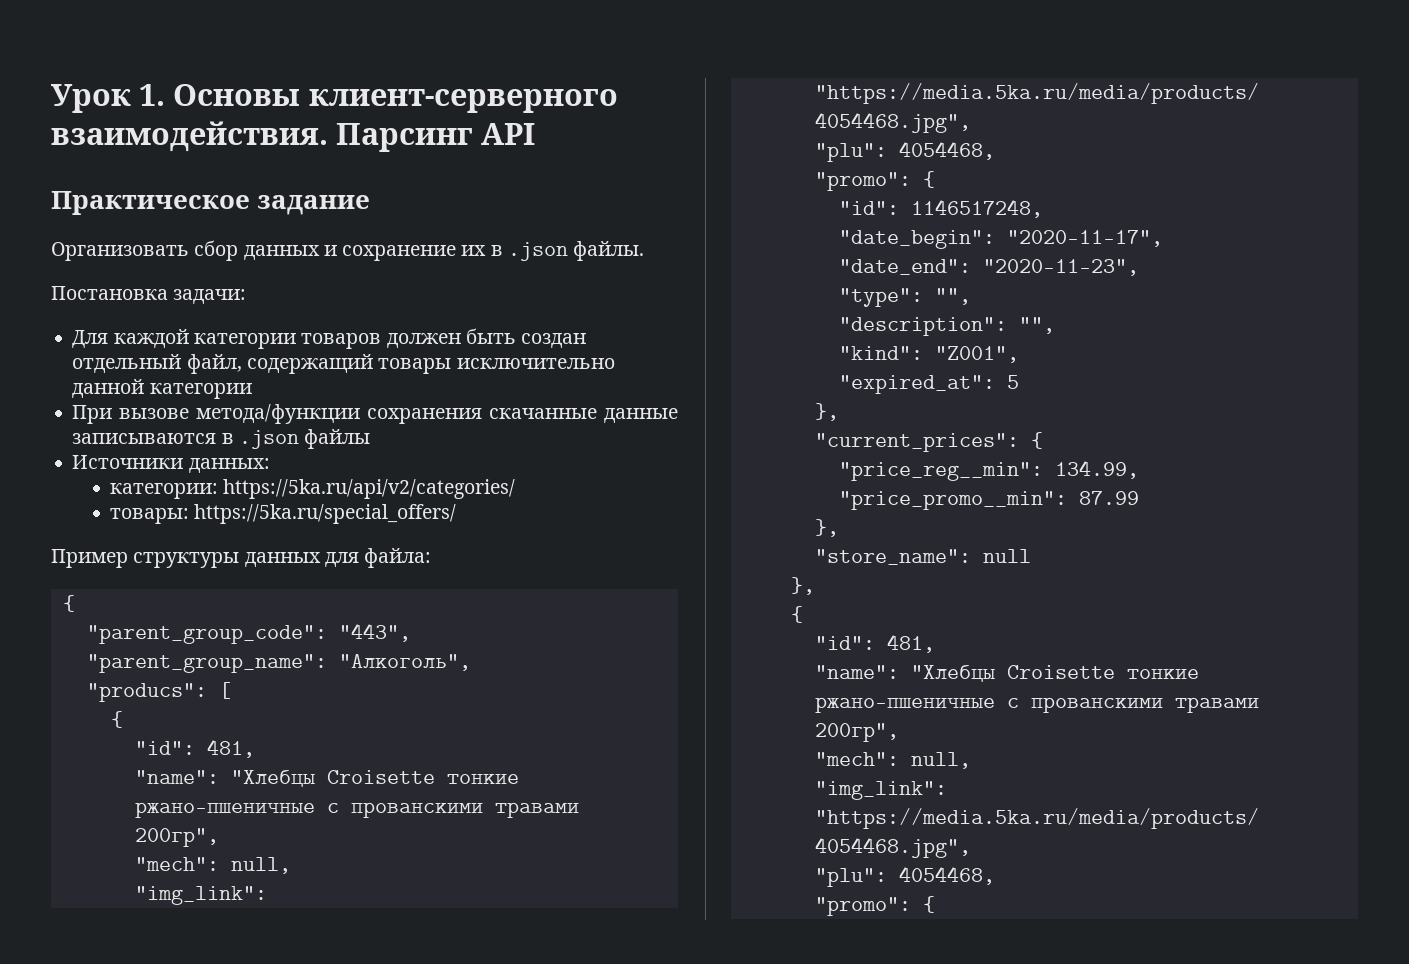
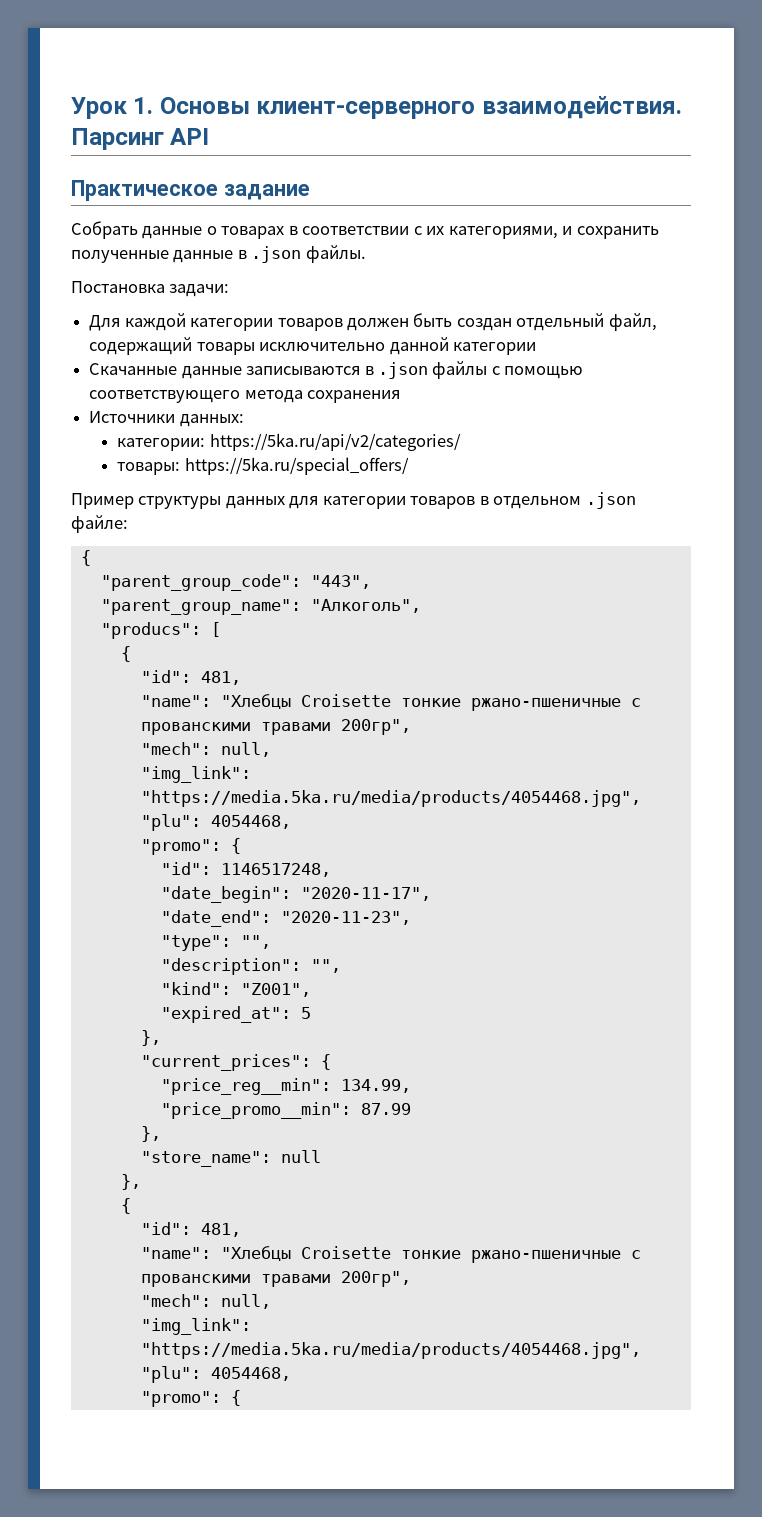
[51,240,487,261] Организовать сбор данных и сохранение их -> [71,221,659,239] [71,250,234,263] Собрать данные о товарах в соответствии с их категориями, и сохранить полученные данные
[72,404,598,424] При вызове метода/функции сохранения скачанные -> [89,363,178,375] Скачанные
(371, 439) none -> [491,366,584,379] [89,390,401,403] с помощью соответствующего метода сохранения
[364,548,432,568] файла: -> [322,492,636,509] [71,515,128,533] категории товаров в отдельном .json файле:

